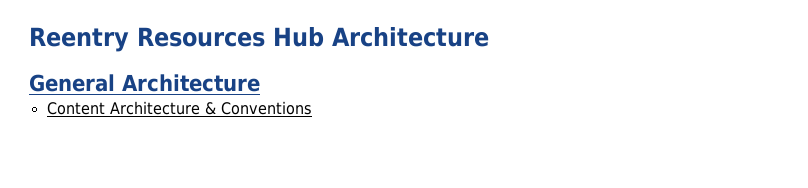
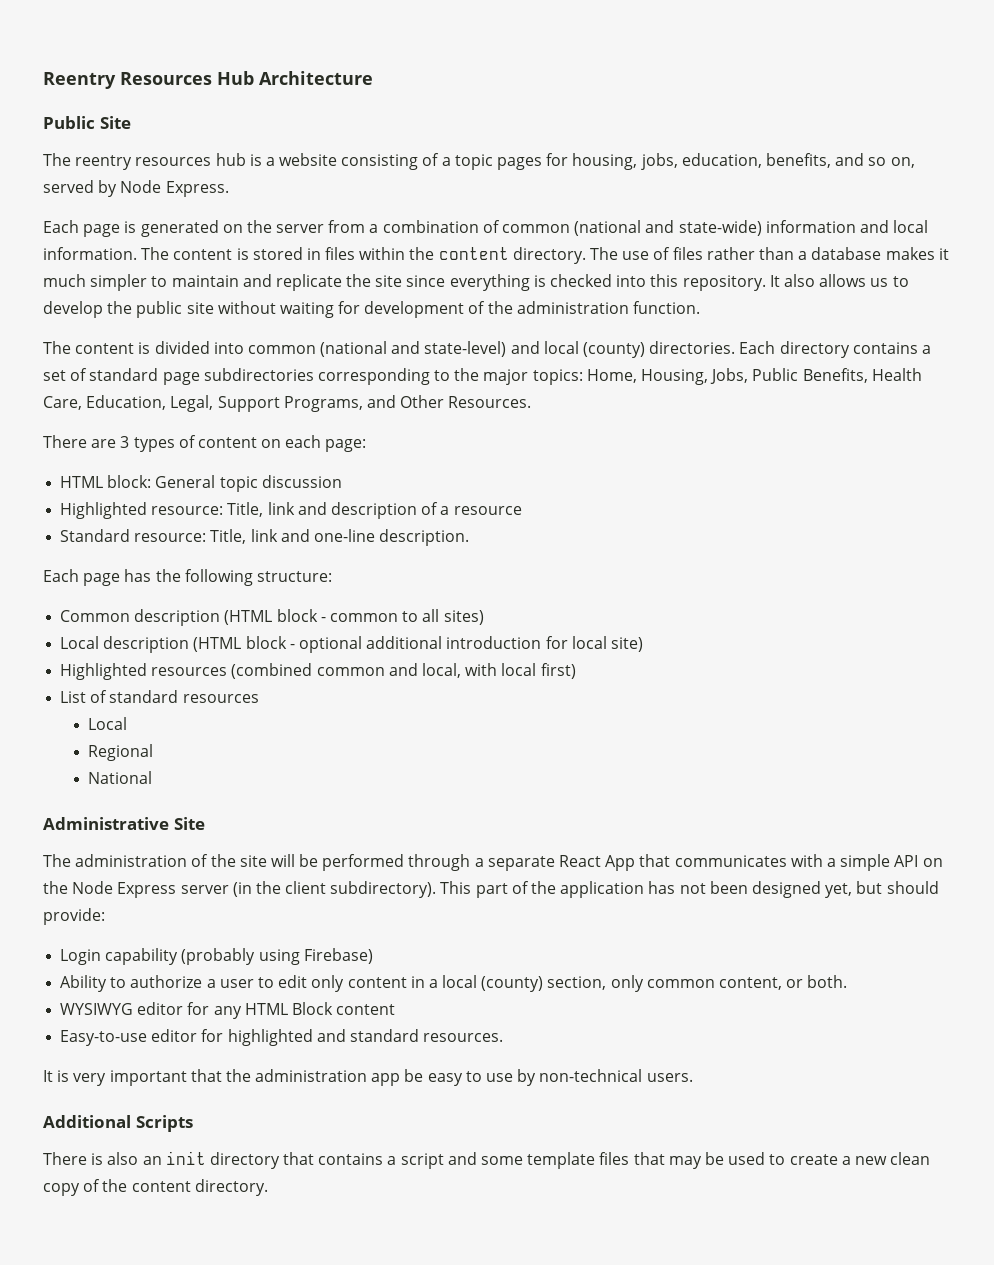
[29,74,260,92] [46,101,312,115] General Architecture // Content Architecture & Conventions -> [43,116,131,129] [43,153,915,170] [43,180,229,197] [43,220,929,237] [43,247,949,264] [43,274,909,291] [43,301,701,318] [43,341,931,358] [43,368,922,385] [43,395,532,412] [43,435,367,452] [60,475,342,492] [60,502,522,519] [60,529,470,546] [43,569,332,586] [60,609,484,626] [60,636,643,653] [60,663,576,680] [60,690,259,703] [87,717,127,730] [87,744,153,761] [87,771,152,784] [43,817,205,830] [43,854,943,871] [43,881,939,898] [43,908,105,925] [60,948,373,965] [60,975,848,992] [60,1002,396,1019] [60,1029,504,1046] [43,1069,693,1086] [43,1115,193,1132] [43,1151,931,1169] [43,1179,268,1196] Public Site // The reentry resources hub is a website consisting of a topic pages for housing, jobs, education, benefits, and so on, served by Node Express. // Each page is generated on the server from a combination of common (national and state-wide) information and local information. The content is stored in files within the content directory. The use of files rather than a database makes it much simpler to maintain and replicate the site since everything is checked into this repository. It also allows us to develop the public site without waiting for development of the administration function. // The content is divided into common (national and state-level) and local (county) directories. Each directory contains a set of standard page subdirectories corresponding to the major topics: Home, Housing, Jobs, Public Benefits, Health Care, Education, Legal, Support Programs, and Other Resources. // There are 3 types of content on each page: // HTML block: General topic discussion // Highlighted resource: Title, link and description of a resource // Standard resource: Title, link and one-line description. // Each page has the following structure: // Common description (HTML block - common to all sites) // Local description (HTML block - optional additional introduction for local site) // Highlighted resources (combined common and local, with local first) // List of standard resources // Local // Regional // National // Administrative Site // The administration of the site will be performed through a separate React App that communicates with a simple API on the Node Express server (in the client subdirectory). This part of the application has not been designed yet, but should provide: // Login capability (probably using Firebase) // Ability to authorize a user to edit only content in a local (county) section, only common content, or both. // WYSIWYG editor for any HTML Block content // Easy-to-use editor for highlighted and standard resources. // It is very important that the administration app be easy to use by non-technical users. // Additional Scripts // There is also an init directory that contains a script and some template files that may be used to create a new clean copy of the content directory.

